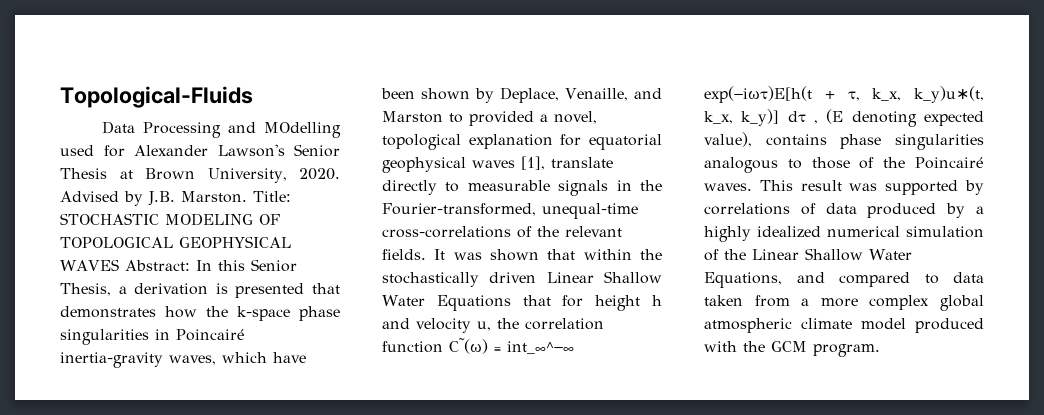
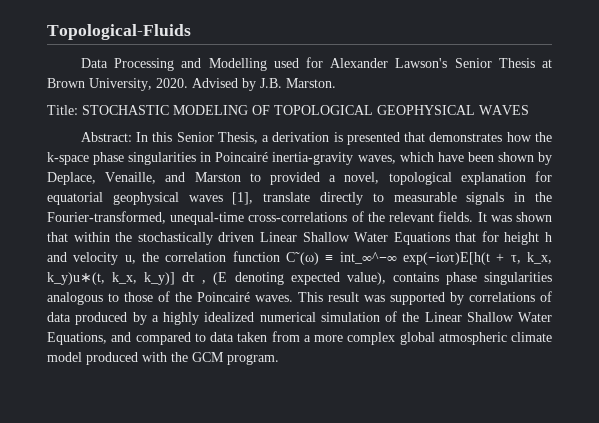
[264,122,341,138] MOdelling -> [208,58,267,71] Modelling
(247, 197) none -> (336, 83) //
(119, 265) none -> (529, 110) //

